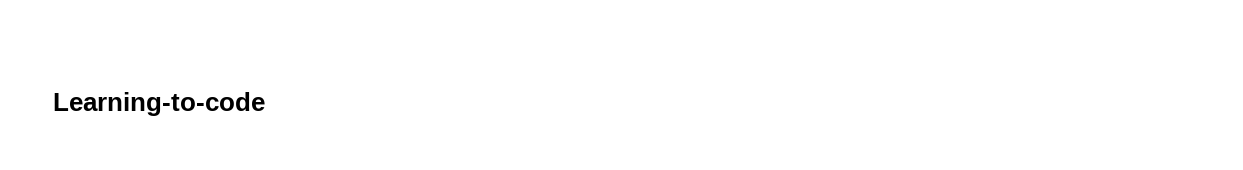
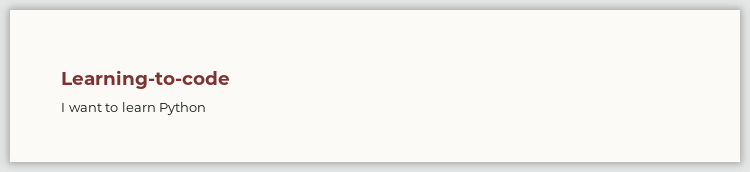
(265, 104) none -> [61,102,207,115] // I want to learn Python

